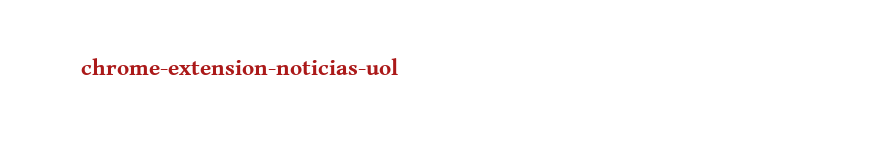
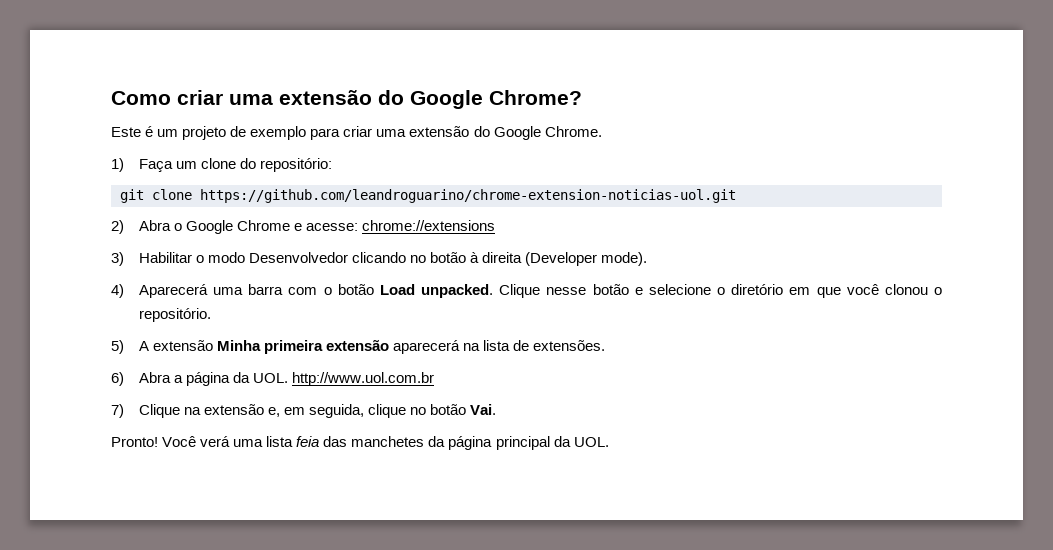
[81,58,398,75] chrome-extension-noticias-uol -> [111,90,582,109] [111,126,602,140] [111,158,333,172] [120,189,736,203] [111,220,496,234] [111,252,648,266] [111,284,942,298] [138,308,211,322] [111,339,606,354] [111,372,435,386] [111,404,497,418] [111,436,609,450] Como criar uma extensão do Google Chrome? // Este é um projeto de exemplo para criar uma extensão do Google Chrome. // 1) Faça um clone do repositório: // git clone https://github.com/leandroguarino/chrome-extension-noticias-uol.git // 2) Abra o Google Chrome e acesse: chrome://extensions // 3) Habilitar o modo Desenvolvedor clicando no botão à direita (Developer mode). // 4) Aparecerá uma barra com o botão Load unpacked. Clique nesse botão e selecione o diretório em que você clonou o repositório. // 5) A extensão Minha primeira extensão aparecerá na lista de extensões. // 6) Abra a página da UOL. http://www.uol.com.br // 7) Clique na extensão e, em seguida, clique no botão Vai. // Pronto! Você verá uma lista feia das manchetes da página principal da UOL.

